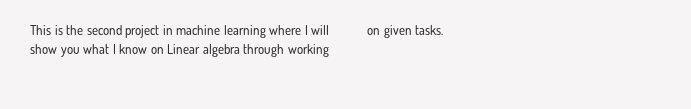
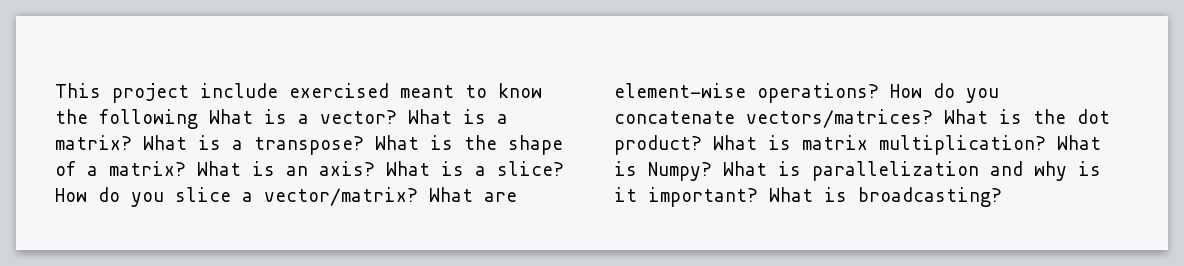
[54,25,330,38] [30,44,329,57] [367,25,444,38] is the second project in machine learning where I will show you what I know on Linear algebra through working on given tasks. -> [112,83,542,103] [55,109,508,129] [55,135,563,155] [55,161,564,176] [55,187,517,207] [614,83,999,103] [614,109,1110,128] [614,135,1101,155] [614,161,1101,181] [614,187,1002,207] project include exercised meant to know the following What is a vector? What is a matrix? What is a transpose? What is the shape of a matrix? What is an axis? What is a slice? How do you slice a vector/matrix? What are element-wise operations? How do you concatenate vectors/matrices? What is the dot product? What is matrix multiplication? What is Numpy? What is parallelization and why is it important? What is broadcasting?

